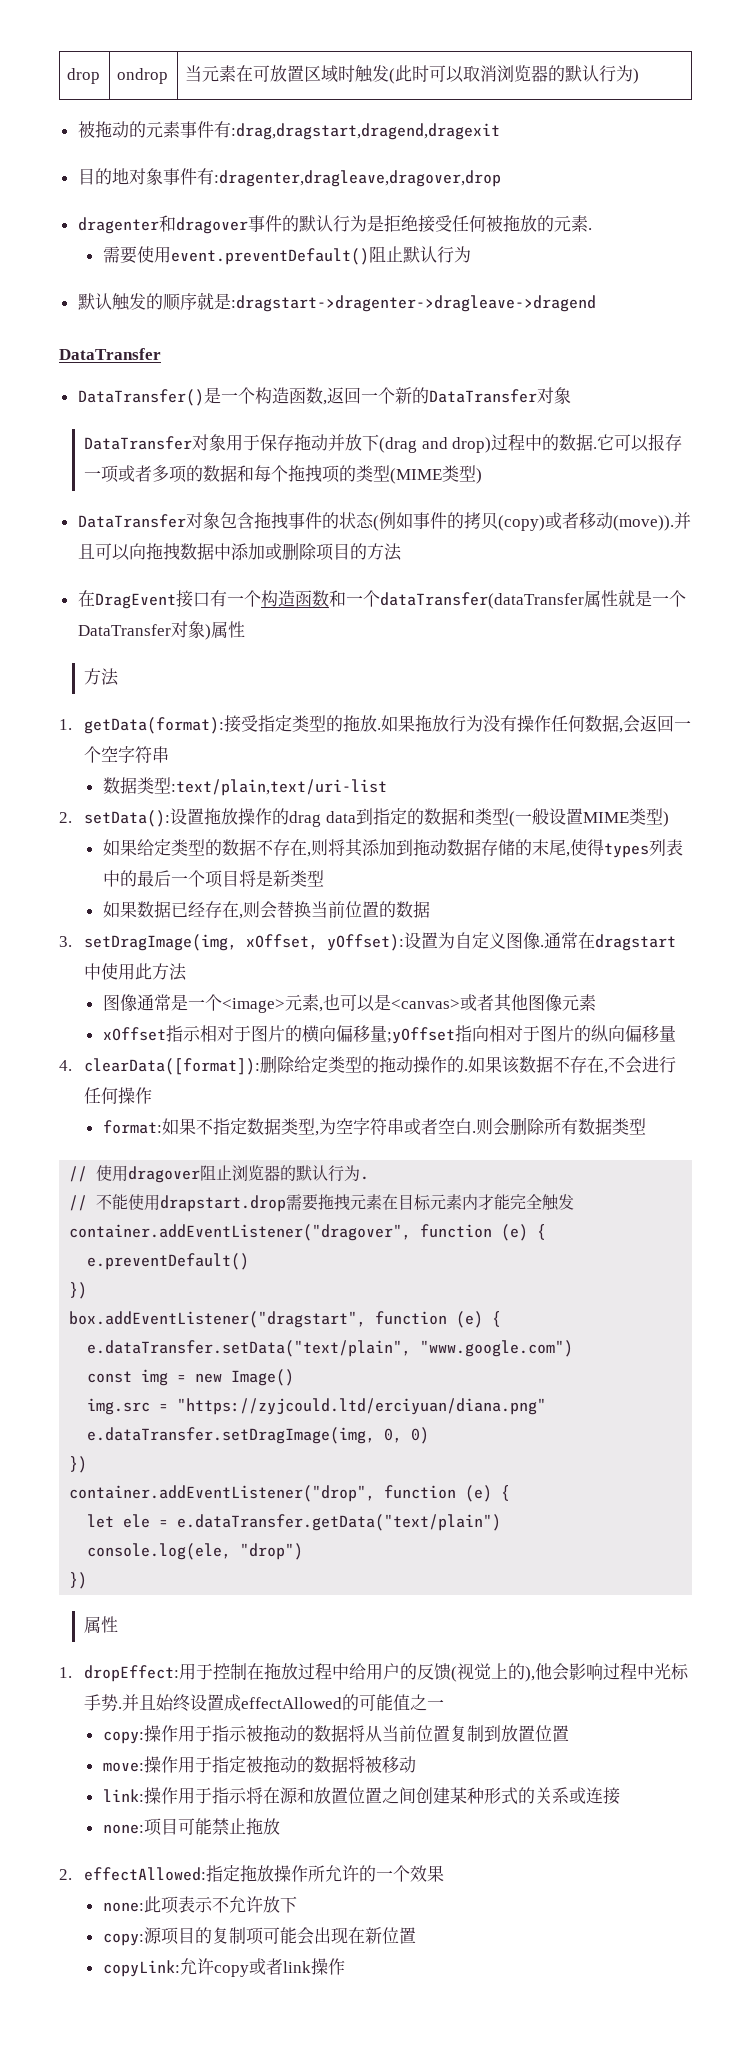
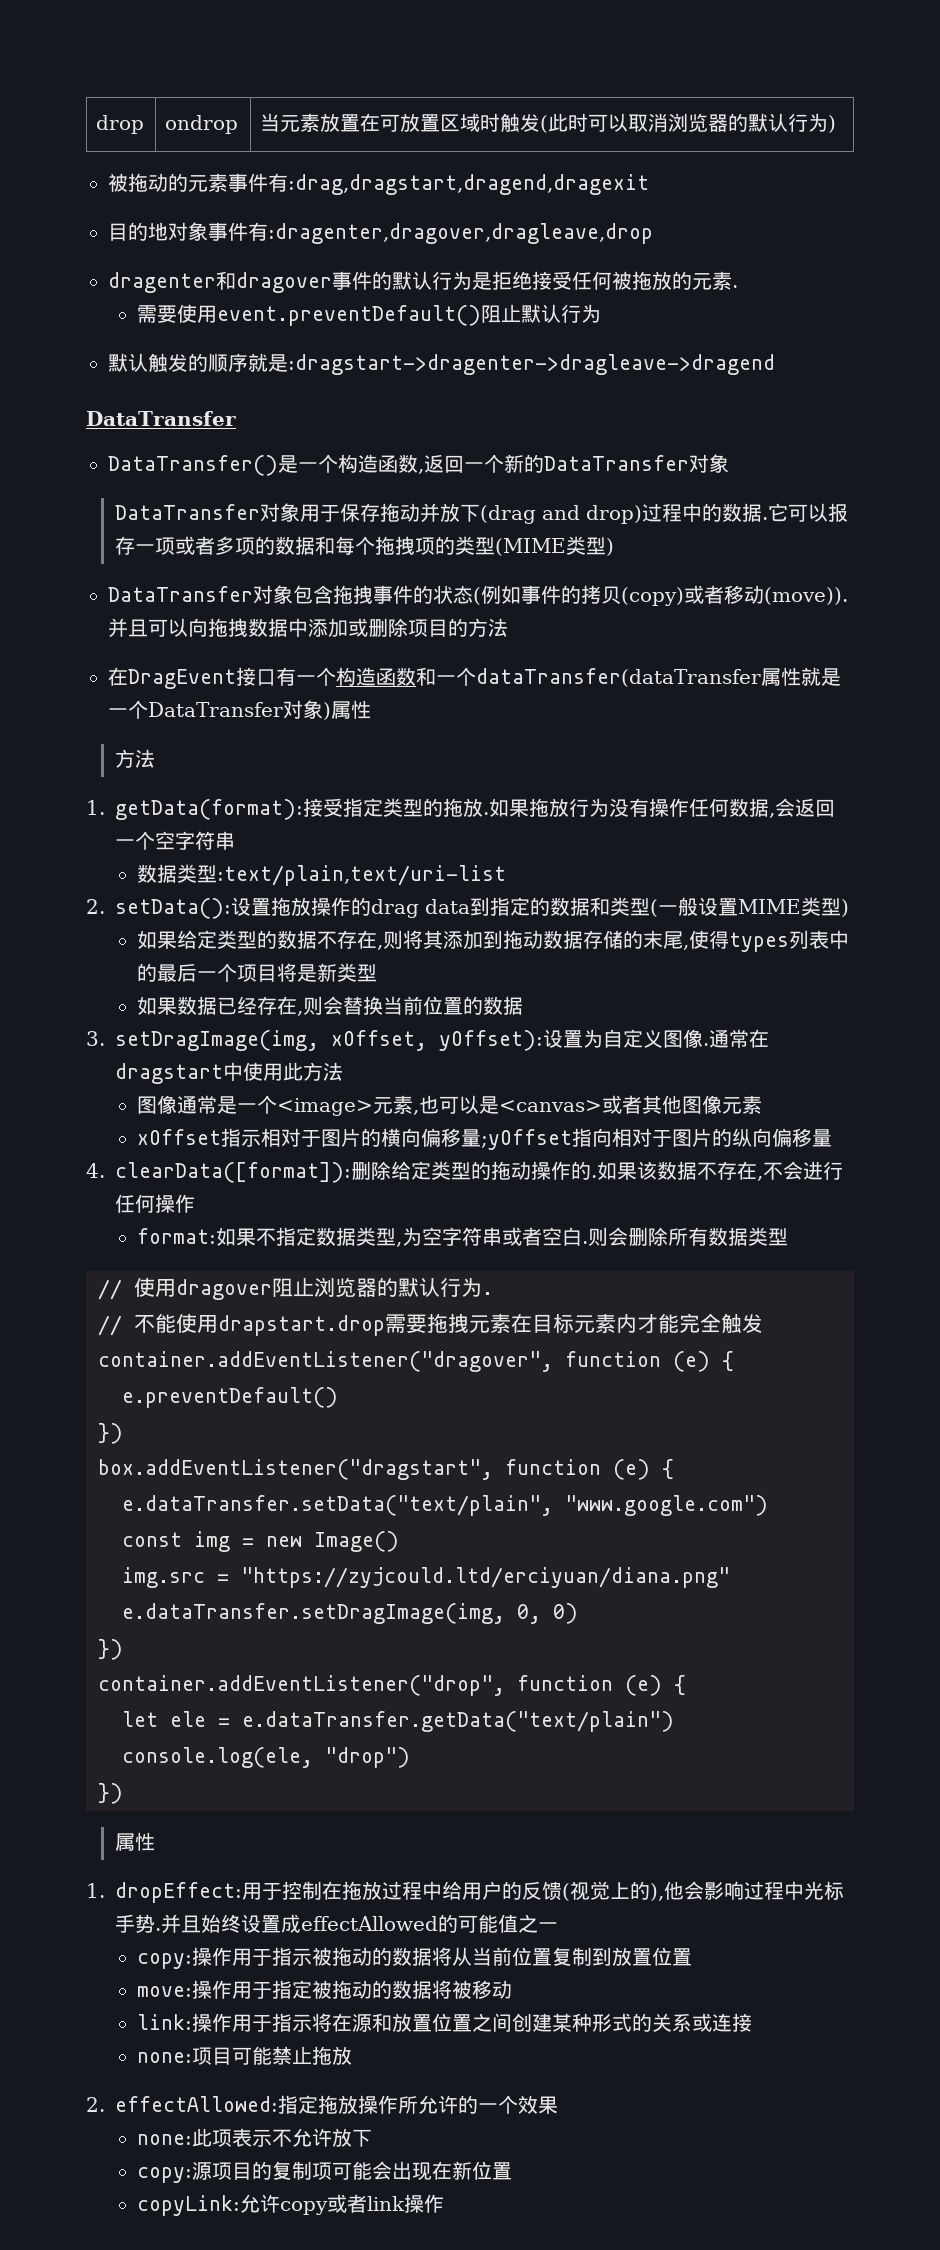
(237, 73) none -> [320,113,361,132] 放置
[213,170,501,187] :dragenter,dragleave,dragover,drop -> [268,223,653,244] :dragenter,dragover,dragleave,drop

